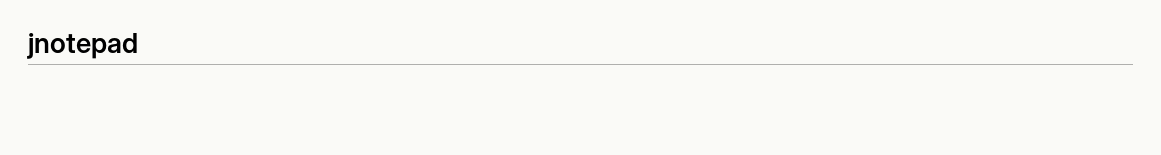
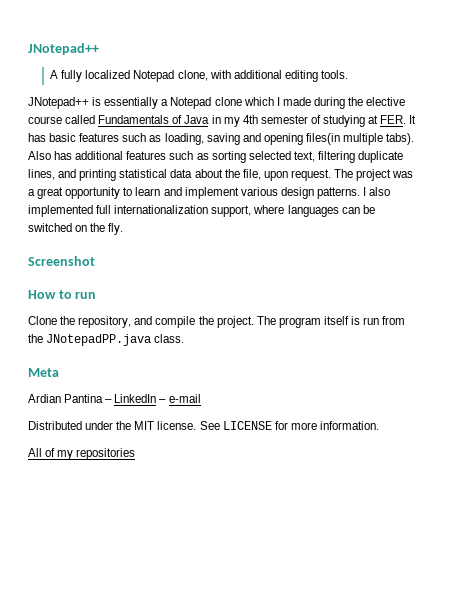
[27,33,138,59] jnotepad -> [28,43,99,55] [50,70,349,82] [28,97,406,109] [28,115,417,127] [28,133,415,145] [28,151,404,163] [28,169,414,181] [28,187,391,199] [28,205,375,217] [28,223,124,235] [28,256,95,266] [28,290,97,299] [28,316,406,328] [28,334,185,346] [28,368,59,377] [28,394,201,403] [28,421,379,430] [28,448,136,460] JNotepad++ // A fully localized Notepad clone, with additional editing tools. // JNotepad++ is essentially a Notepad clone which I made during the elective course called Fundamentals of Java in my 4th semester of studying at FER. It has basic features such as loading, saving and opening files(in multiple tabs). Also has additional features such as sorting selected text, filtering duplicate lines, and printing statistical data about the file, upon request. The project was a great opportunity to learn and implement various design patterns. I also implemented full internationalization support, where languages can be switched on the fly. // Screenshot // How to run // Clone the repository, and compile the project. The program itself is run from the JNotepadPP.java class. // Meta // Ardian Pantina – LinkedIn – e-mail // Distributed under the MIT license. See LICENSE for more information. // All of my repositories

